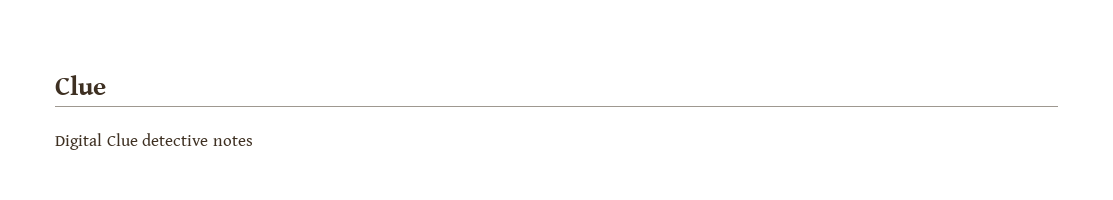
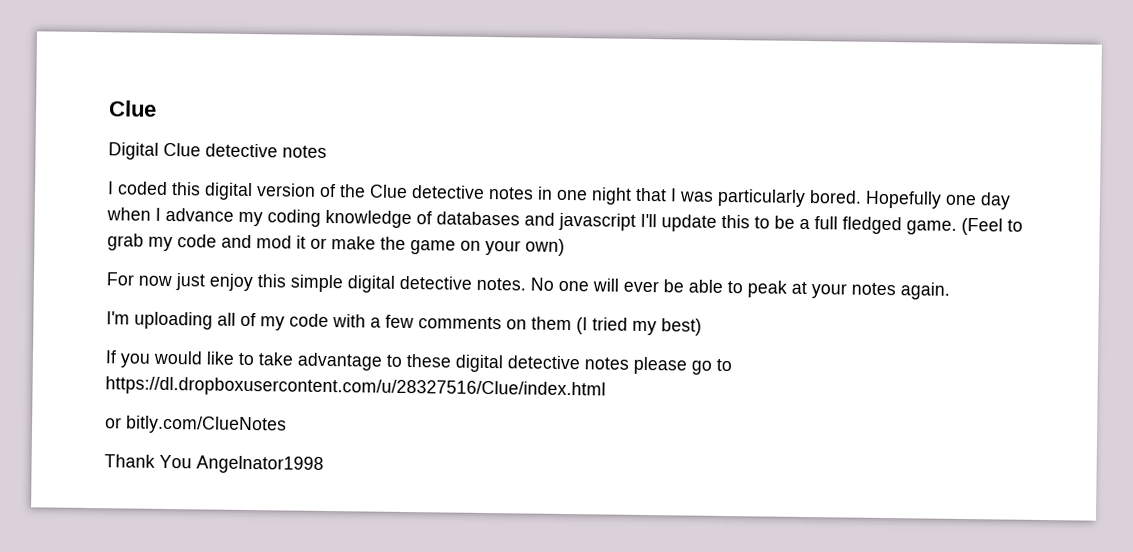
(253, 141) none -> [107,181,1011,210] [106,207,1023,236] [107,233,565,256] [106,272,950,300] [106,311,702,336] [105,350,732,375] [105,376,606,400] [105,415,287,435] [104,454,324,474] // I coded this digital version of the Clue detective notes in one night that I was particularly bored. Hopefully one day when I advance my coding knowledge of databases and javascript I'll update this to be a full fledged game. (Feel to grab my code and mod it or make the game on your own) // For now just enjoy this simple digital detective notes. No one will ever be able to peak at your notes again. // I'm uploading all of my code with a few comments on them (I tried my best) // If you would like to take advantage to these digital detective notes please go to https://dl.dropboxusercontent.com/u/28327516/Clue/index.html // or bitly.com/ClueNotes // Thank You Angelnator1998

